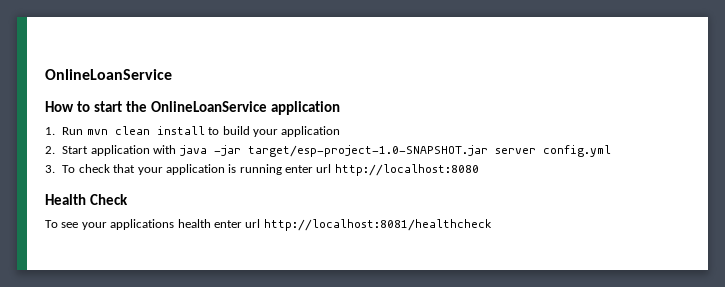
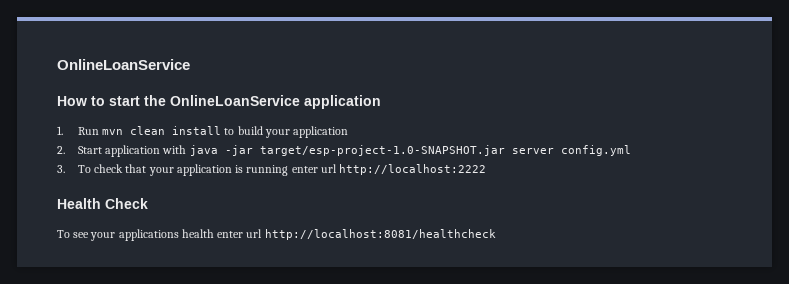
[334,164,479,176] http://localhost:8080 -> [339,164,487,175] http://localhost:2222

